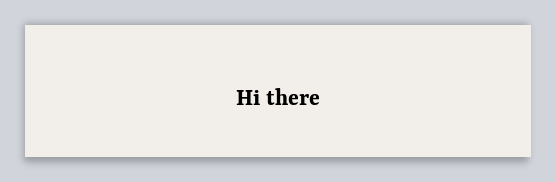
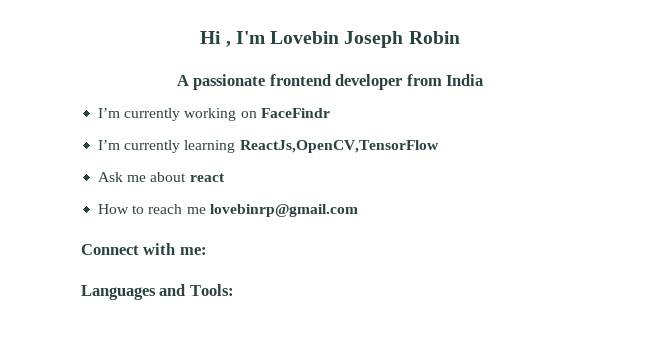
[266,88,321,105] there -> [225,31,460,48] [176,74,484,90] [98,108,330,121] [98,140,439,153] [98,172,225,182] [98,204,358,217] [81,243,207,255] [81,284,234,300] , I'm Lovebin Joseph Robin // A passionate frontend developer from India // I’m currently working on FaceFindr // I’m currently learning ReactJs,OpenCV,TensorFlow // Ask me about react // How to reach me lovebinrp@gmail.com // Connect with me: // Languages and Tools:

